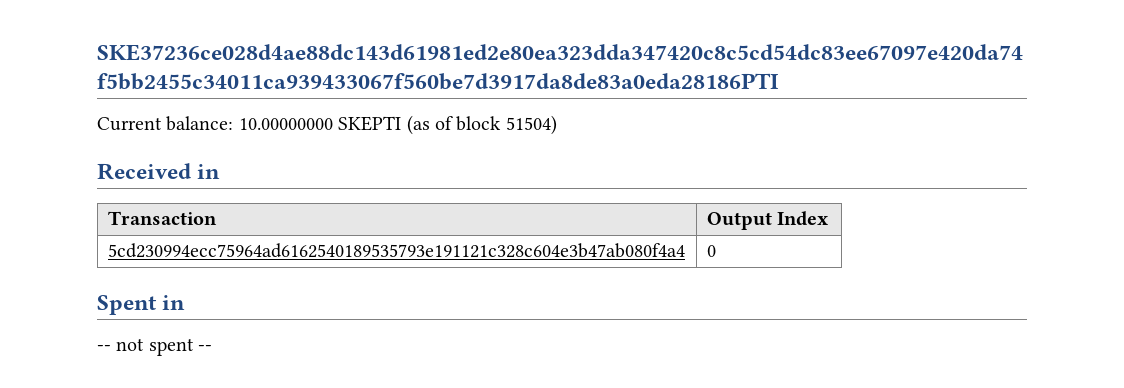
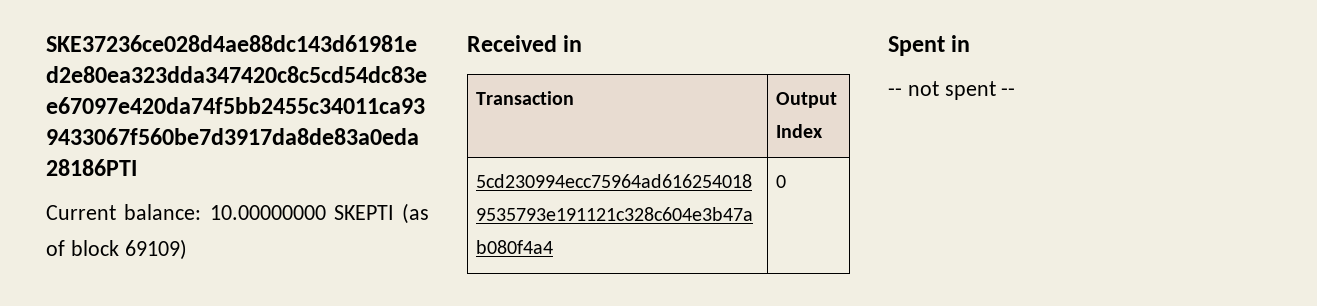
[505,115,557,135] 51504) -> [124,239,187,260] 69109)

